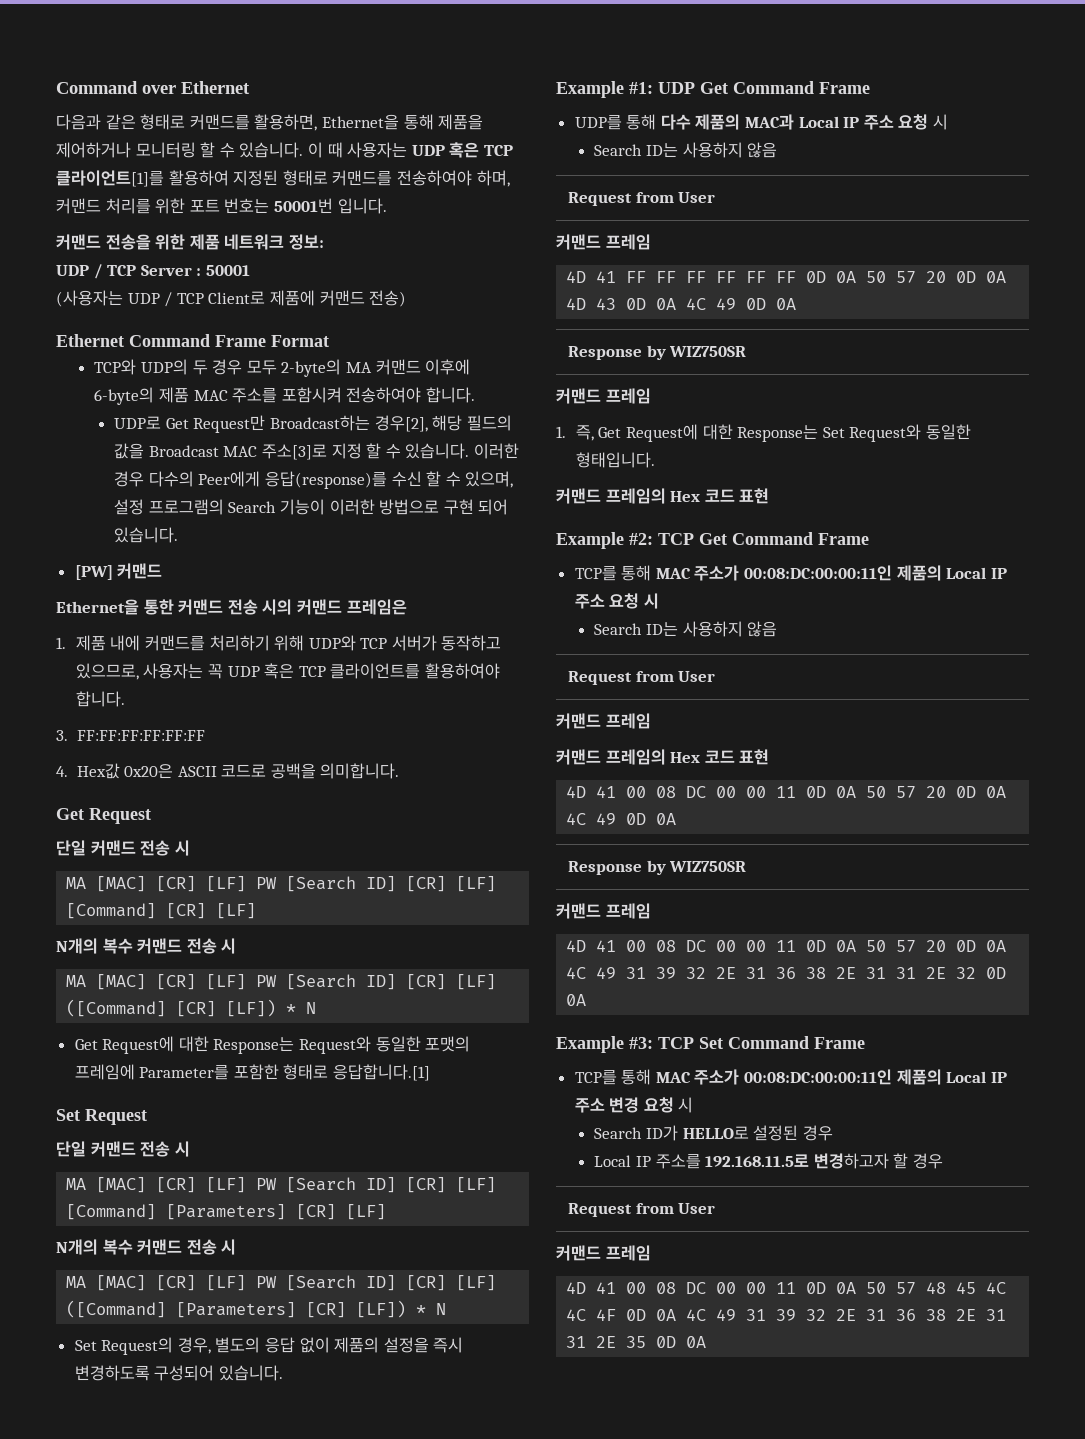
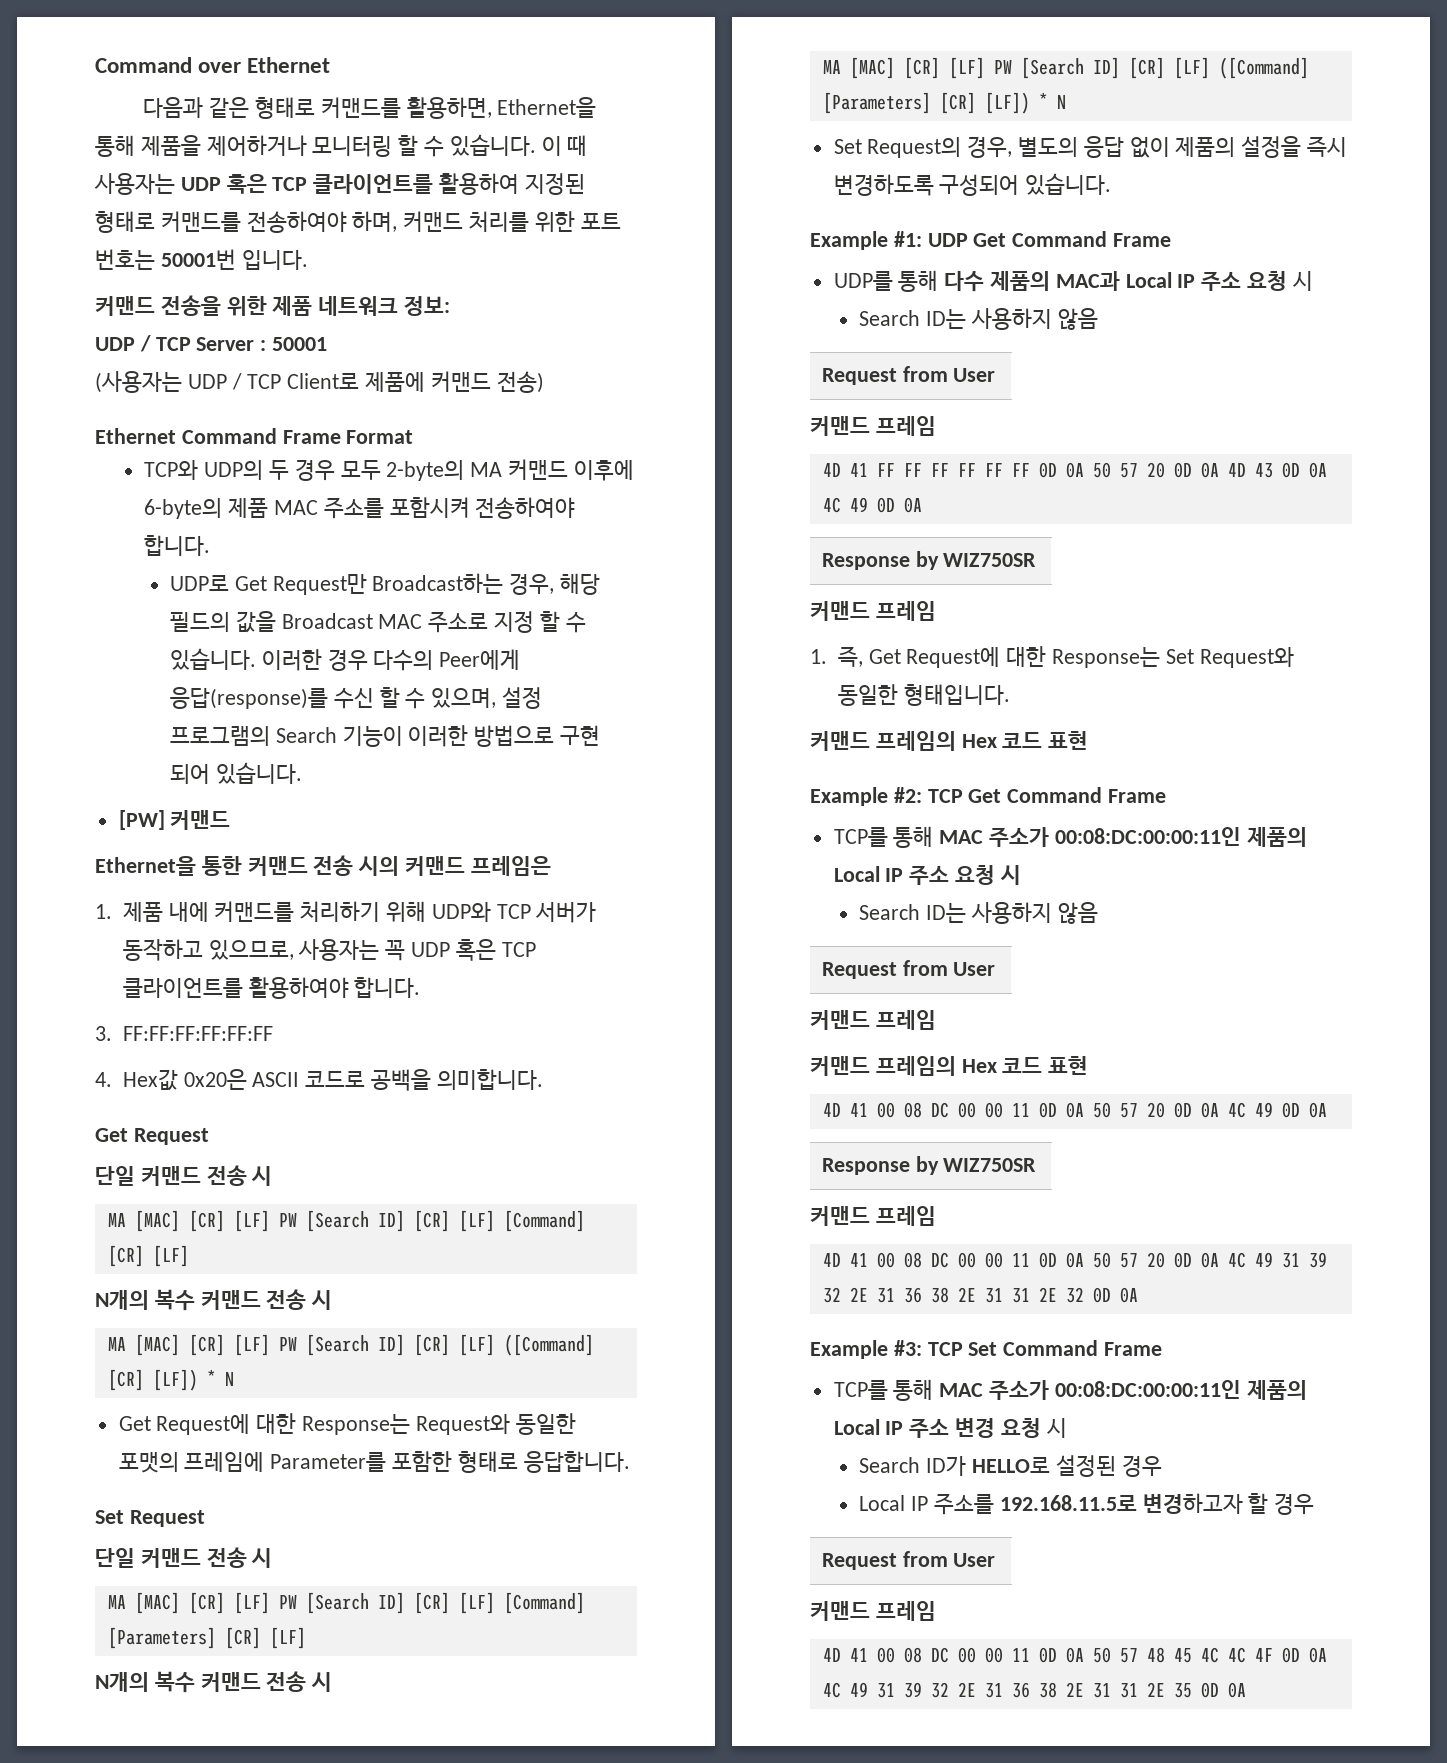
[56,170,164,187] 클라이언트[1]를 -> [313,174,434,194] 클라이언트를
[374,415,428,432] 경우[2], -> [509,573,555,595] 경우,
[262,444,328,460] 주소[3]로 -> [428,611,489,633] 주소로
[333,1064,431,1081] 응답합니다.[1] -> [523,1451,630,1473] 응답합니다.

